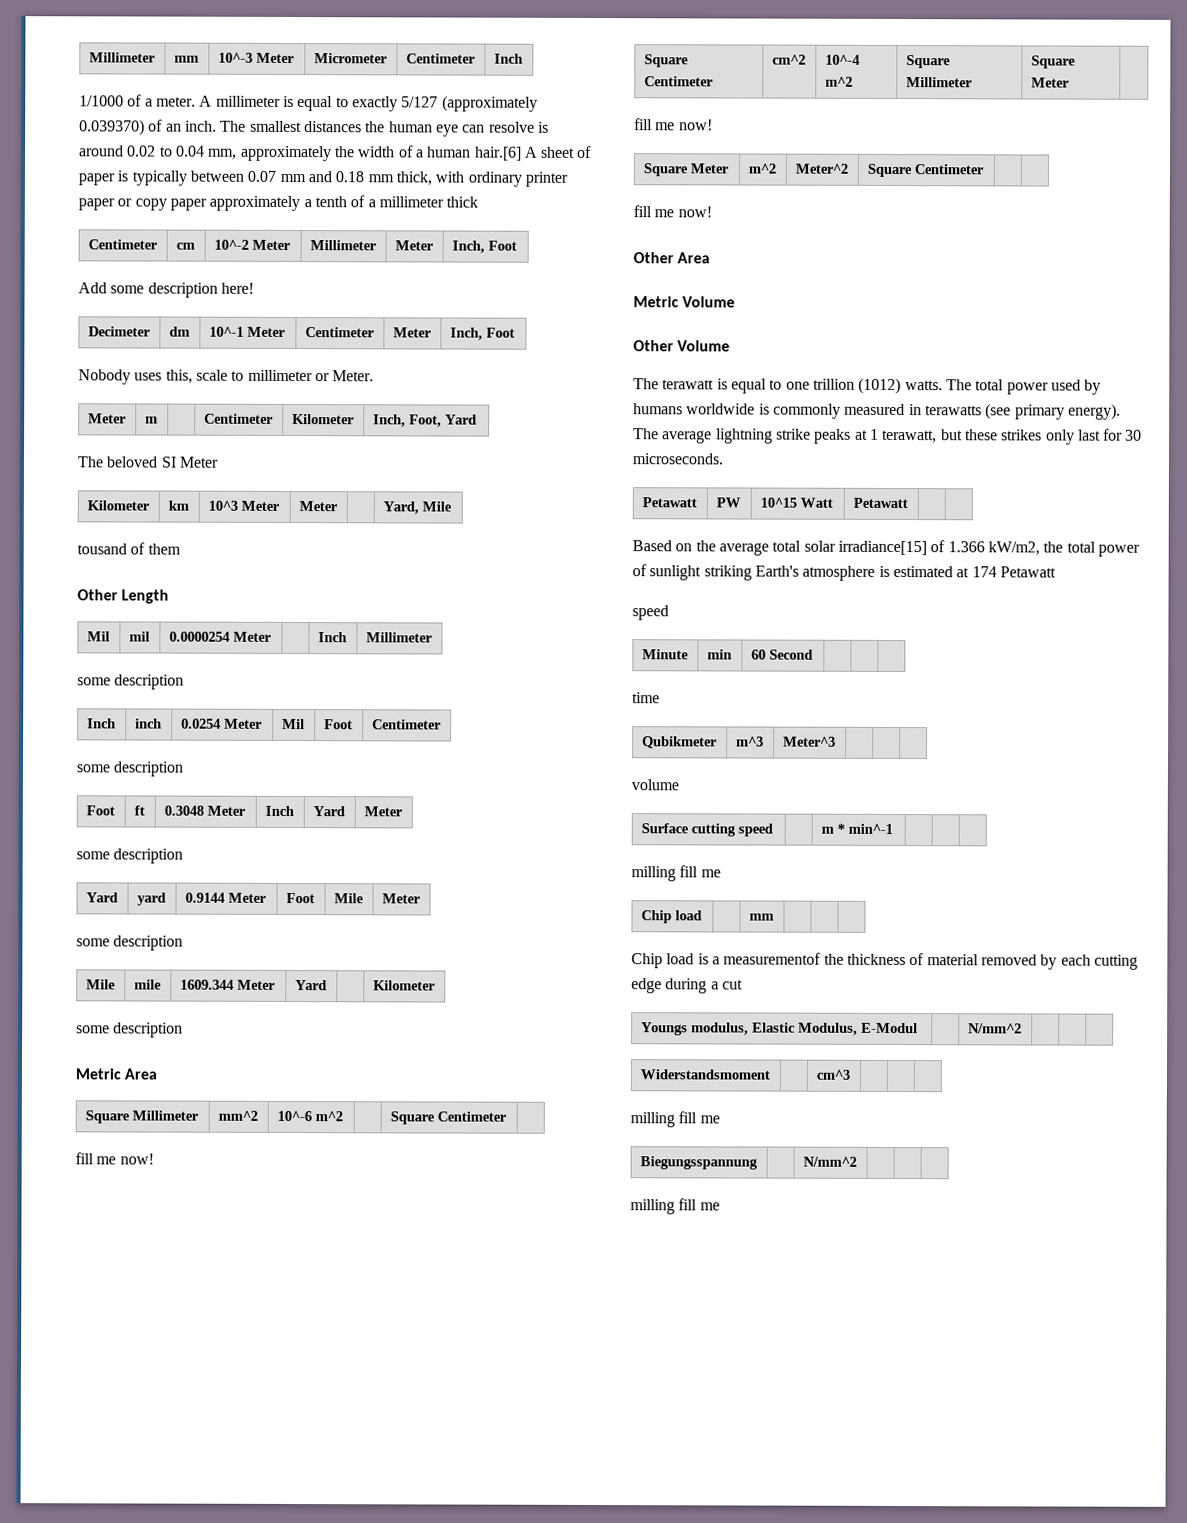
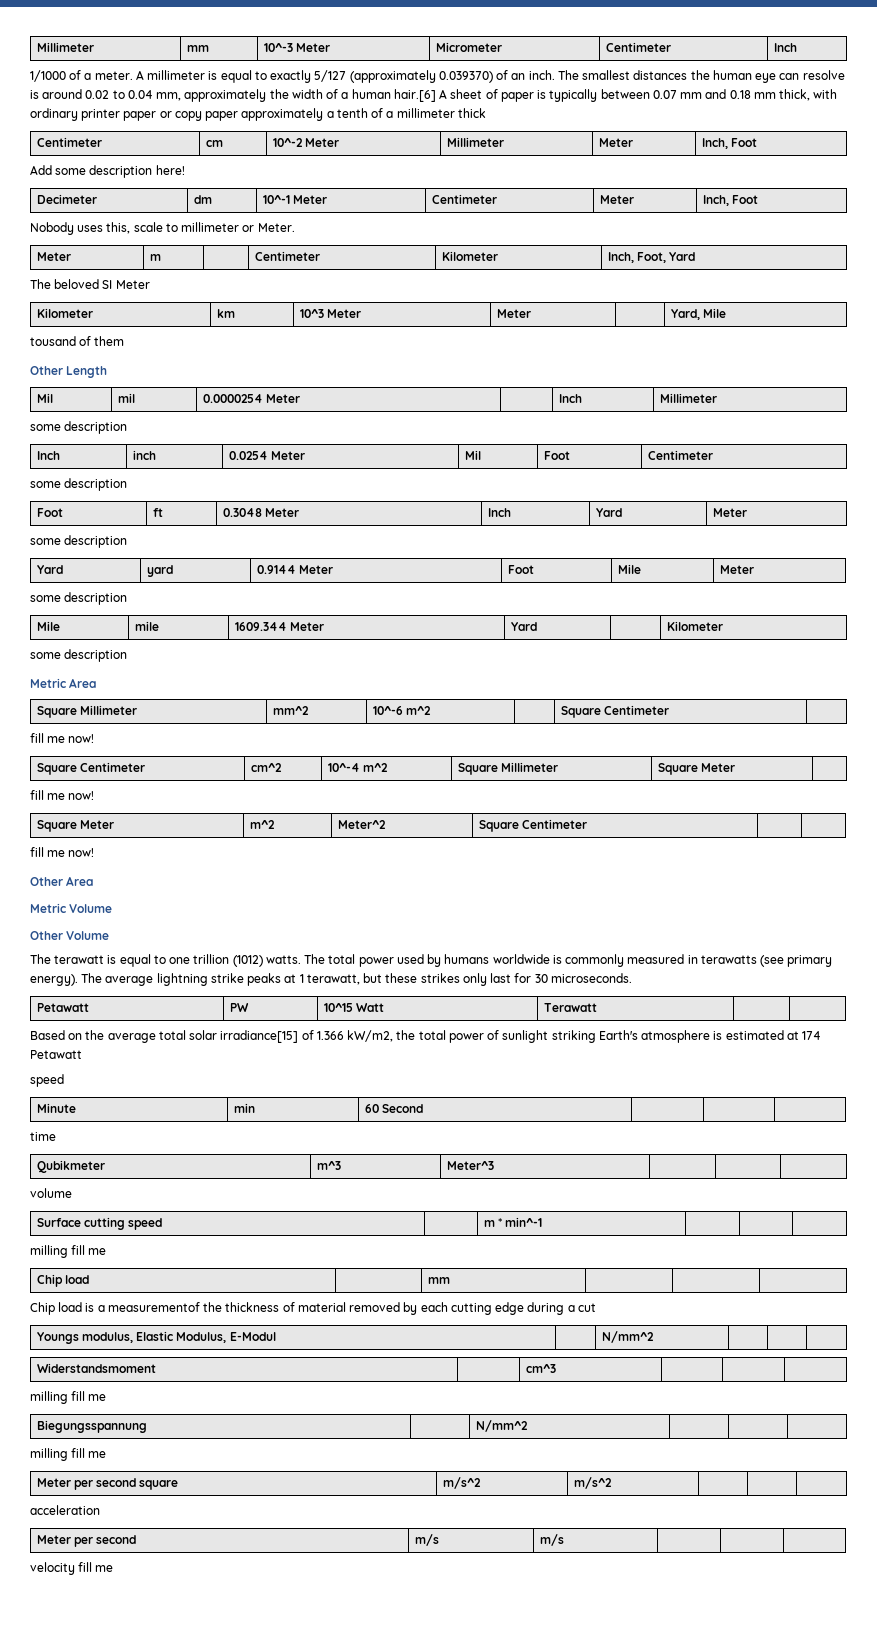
[852,497,908,509] Petawatt -> [543,1003,597,1012] Terawatt
(720, 1206) none -> [36,1478,179,1490] [442,1477,481,1489] [573,1477,612,1489] [30,1505,100,1515] [36,1535,137,1547] [414,1534,439,1546] [539,1534,564,1546] [30,1562,114,1575] // Meter per second square | m/s^2 | m/s^2 | | | // acceleration // Meter per second | m/s | m/s | | | // velocity fill me

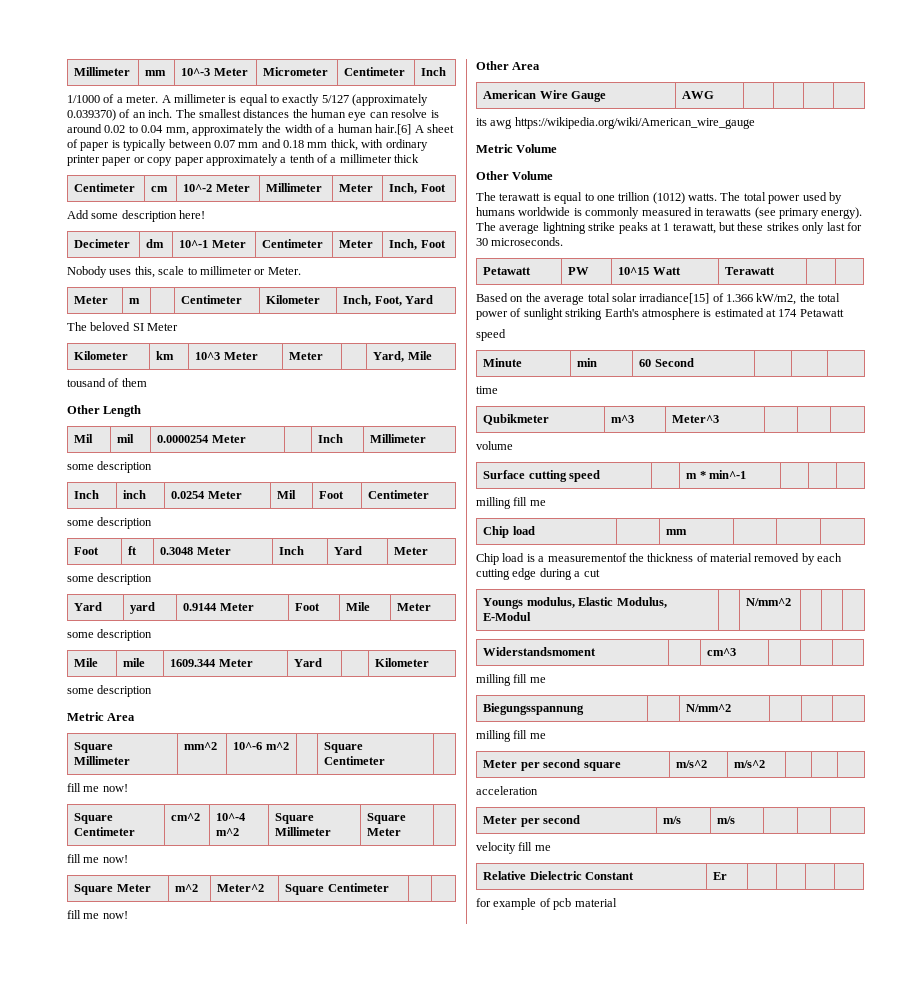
(94, 881) none -> [483,90,607,102] [682,91,715,99] [476,117,755,129] // American Wire Gauge | AWG | | | | // its awg https://wikipedia.org/wiki/American_wire_gauge
(114, 1568) none -> [483,871,635,880] [713,872,728,880] [476,898,617,910] // Relative Dielectric Constant | Er | | | | // for example of pcb material

